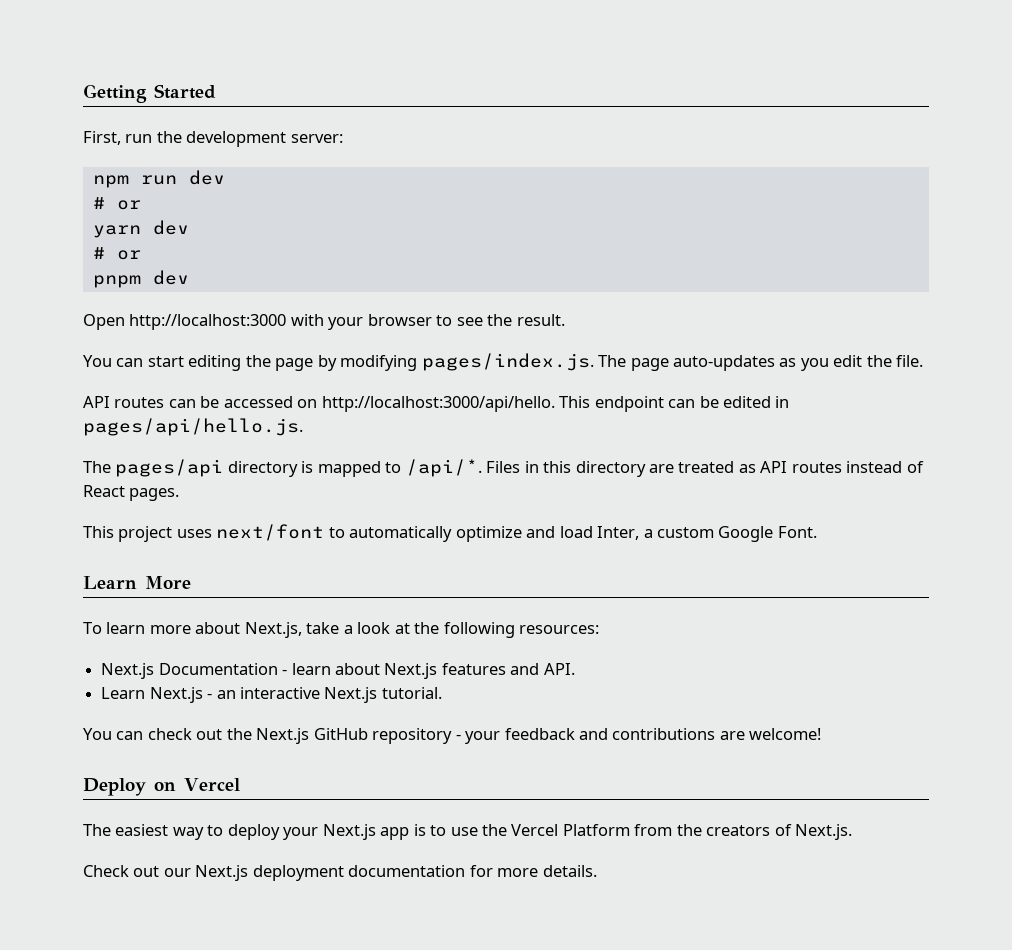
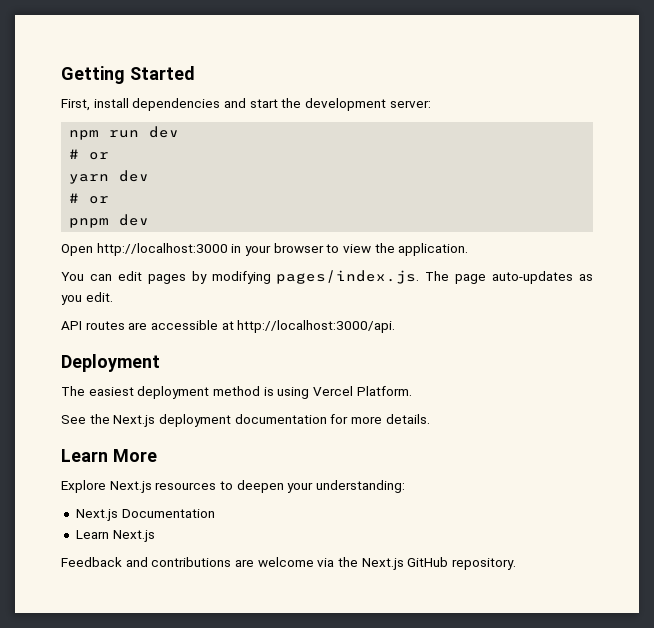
[125,134,153,143] run -> [93,98,278,111] install dependencies and start
[290,314,324,326] with -> [231,244,242,253] in
[456,314,565,326] [83,355,314,371] see the result. // You can start editing the page -> [342,243,469,256] [61,271,186,284] view the application. // You can edit pages
[833,355,924,367] [83,396,790,412] [83,418,303,436] [83,459,924,477] [83,485,180,501] [83,524,817,542] [83,576,191,589] [83,622,600,638] [101,663,575,679] [101,687,442,703] [83,728,822,744] [83,778,240,796] [83,824,853,840] [83,865,191,877] edit the file. // API routes can be accessed on http://localhost:3000/api/hello. This endpoint can be edited in pages/api/hello.js. // The pages/api directory is mapped to /api/*. Files in this directory are treated as API routes instead of React pages. // This project uses next/font to automatically optimize and load Inter, a custom Google Font. // Learn More // To learn more about Next.js, take a look at the following resources: // Next.js Documentation - learn about Next.js features and API. // Learn Next.js - an interactive Next.js tutorial. // You can check out the Next.js GitHub repository - your feedback and contributions are welcome! // Deploy on Vercel // The easiest way to deploy your Next.js app is to use the Vercel Platform from the creators of Next.js. // Check out our -> [85,292,113,302] [61,320,396,333] [61,354,160,372] [61,386,412,399] [61,414,110,424] edit. // API routes are accessible at http://localhost:3000/api. // Deployment // The easiest deployment method is using Vercel Platform. // See the
(597, 871) none -> [61,449,157,462] [61,480,405,493] [75,509,215,521] [75,530,155,542] [61,557,516,570] // Learn More // Explore Next.js resources to deepen your understanding: // Next.js Documentation // Learn Next.js // Feedback and contributions are welcome via the Next.js GitHub repository.

